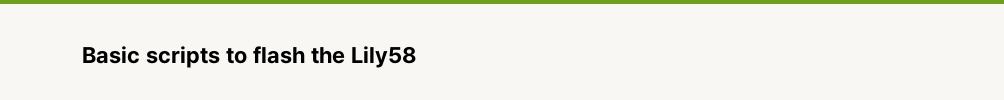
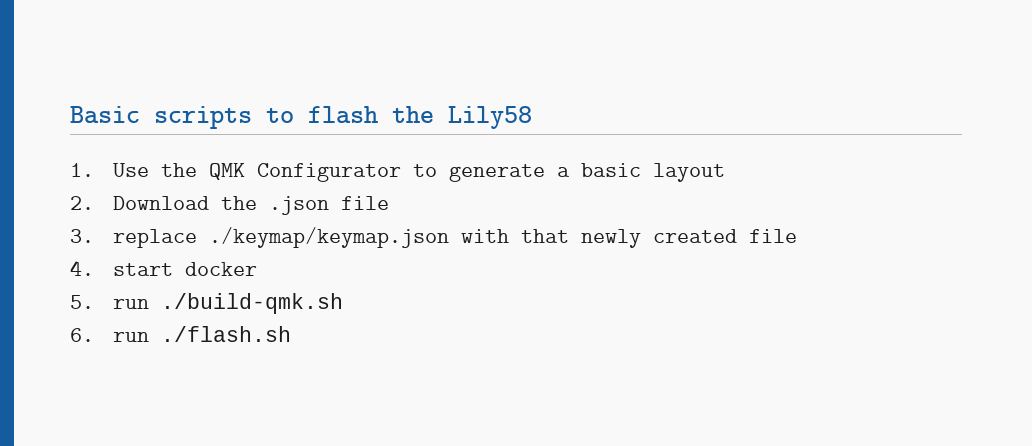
(417, 57) none -> [70,163,726,182] [70,196,390,215] [70,227,798,248] [70,260,258,276] [70,293,344,314] [70,326,292,342] // 1. Use the QMK Configurator to generate a basic layout // 2. Download the .json file // 3. replace ./keymap/keymap.json with that newly created file // 4. start docker // 5. run ./build-qmk.sh // 6. run ./flash.sh

